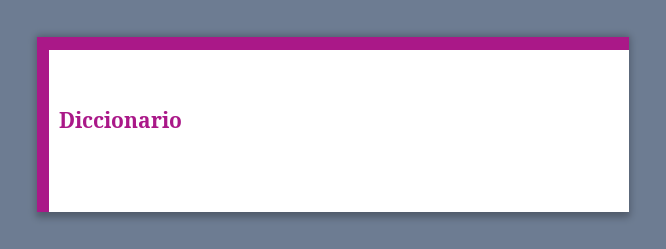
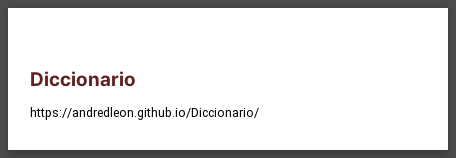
(182, 119) none -> [30,107,259,120] // https://andredleon.github.io/Diccionario/

